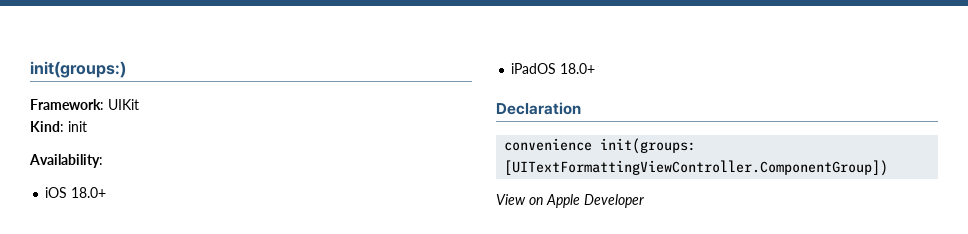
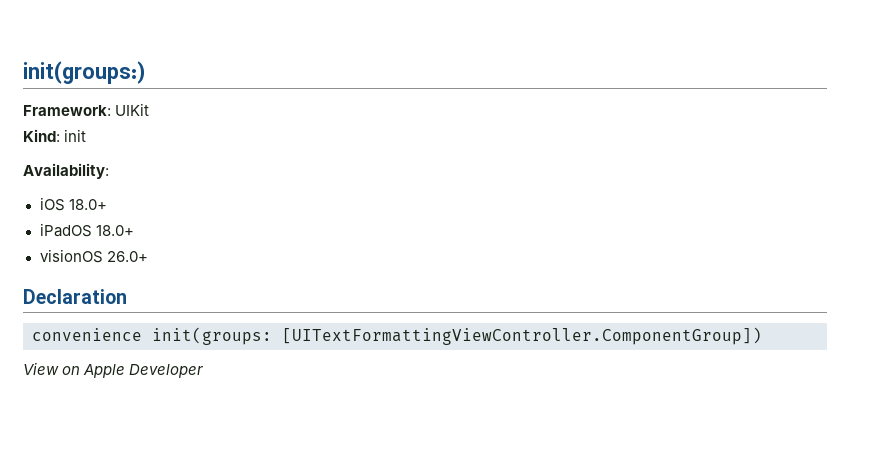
(596, 68) none -> [39,249,148,263] // visionOS 26.0+

